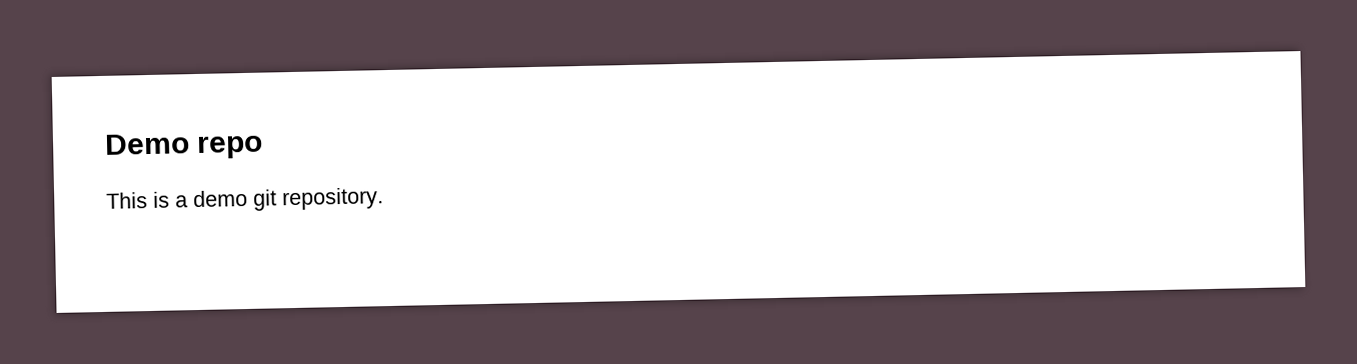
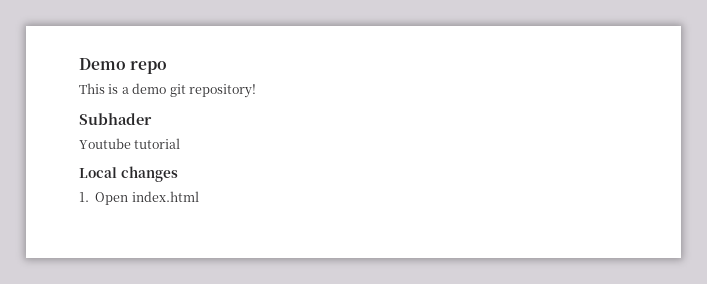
[282,187,384,211] repository. -> [188,84,256,98] [79,113,152,125] [79,138,181,149] [79,166,178,182] [79,191,199,205] repository! // Subhader // Youtube tutorial // Local changes // 1. Open index.html

